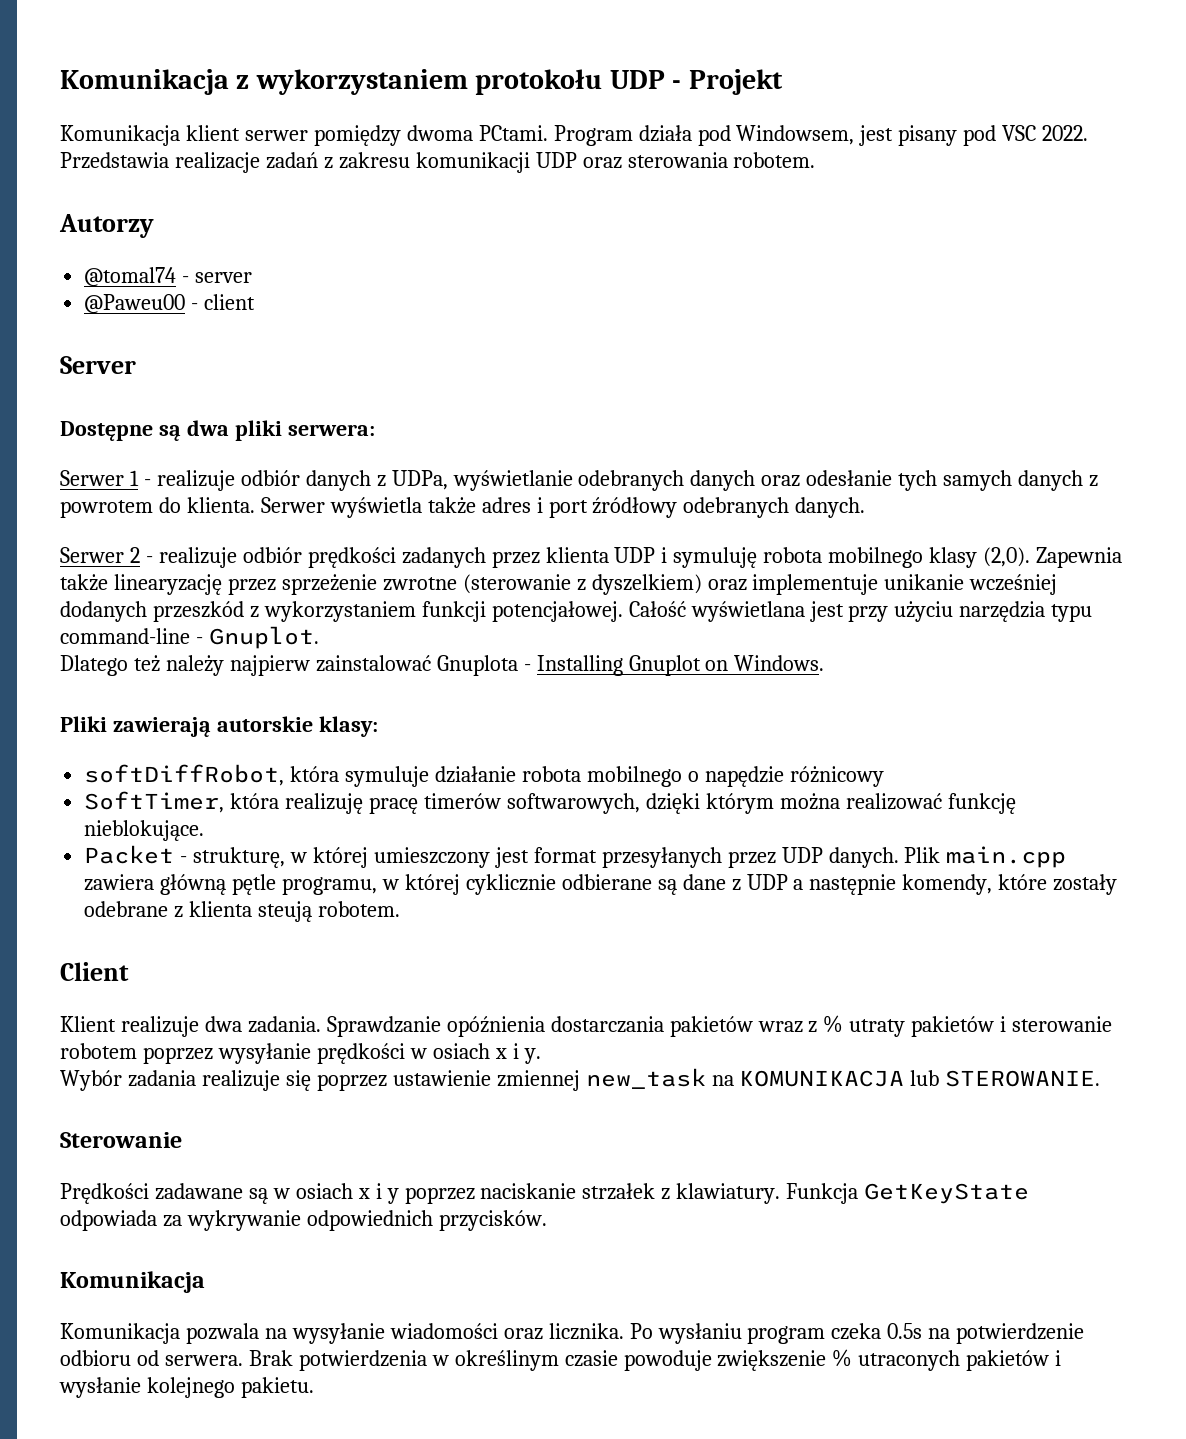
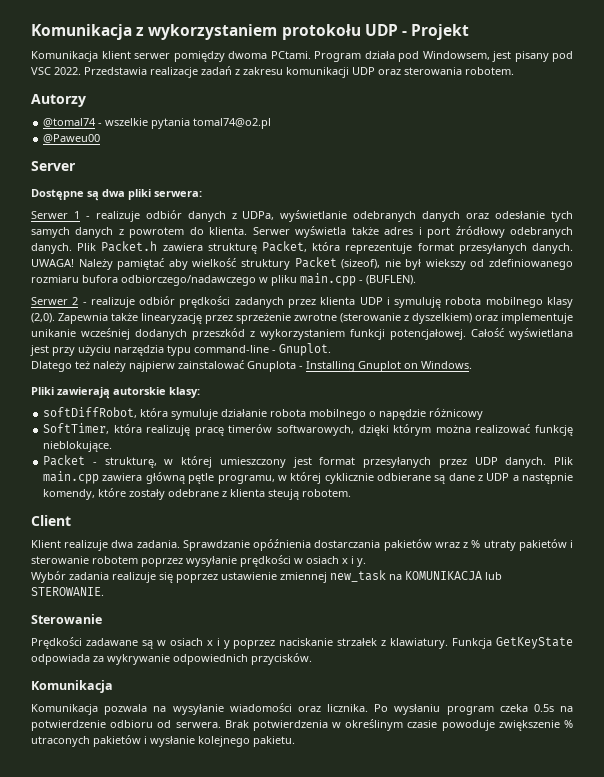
[195,272,253,283] server -> [105,118,272,129] wszelkie pytania tomal74@o2.pl
[191,294,256,310] - client -> (101, 138) none
(866, 507) none -> [77,241,573,254] [31,257,573,270] [31,273,416,286] Plik Packet.h zawiera strukturę Packet, która reprezentuje format przesyłanych danych. UWAGA! Należy pamiętać aby wielkość struktury Packet (sizeof), nie był wiekszy od zdefiniowanego rozmiaru bufora odbiorczego/nadawczego w pliku main.cpp - (BUFLEN).

